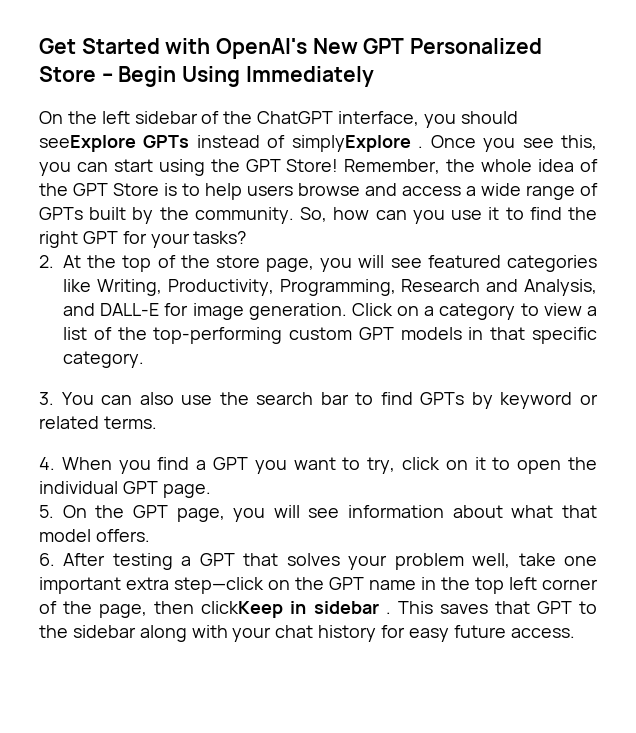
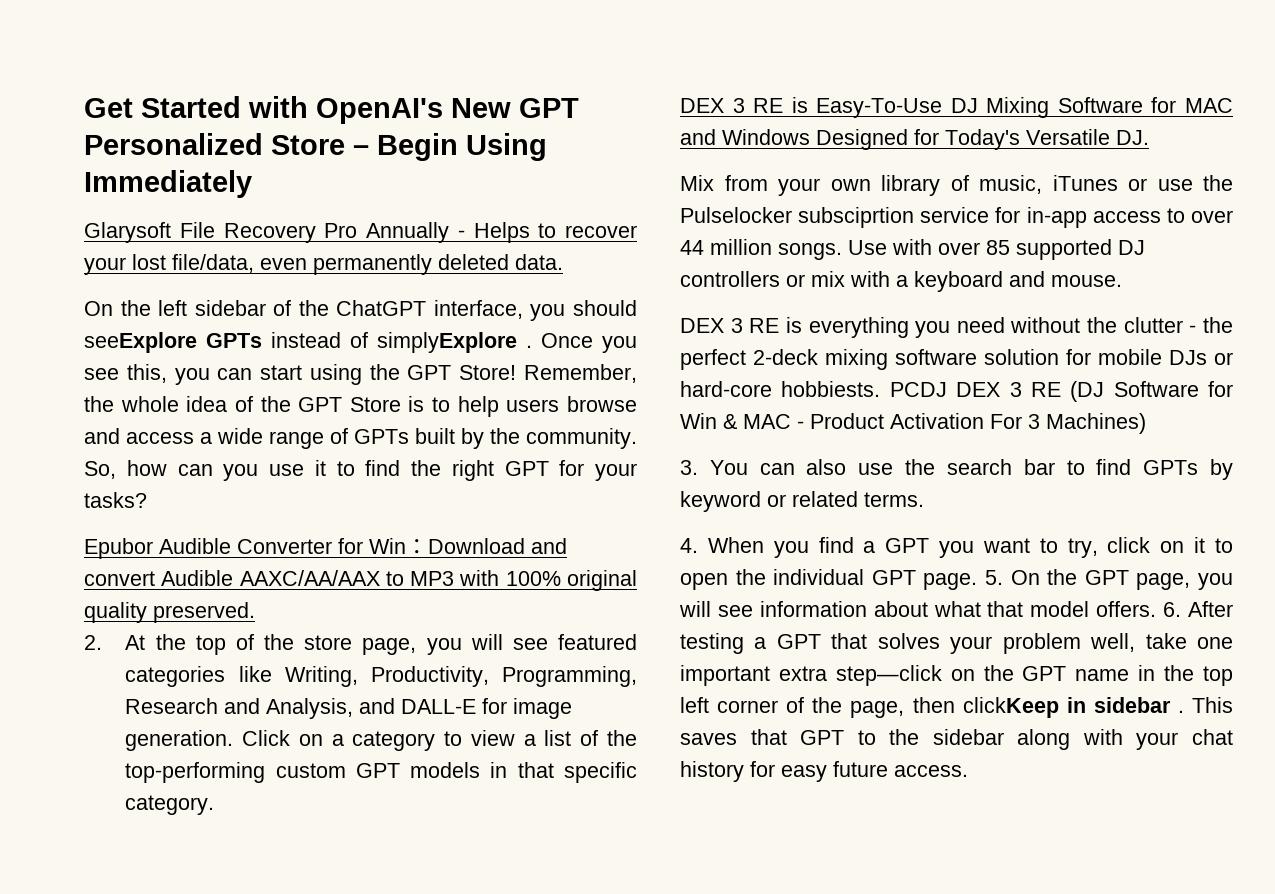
(374, 76) none -> [84,222,637,243] [84,254,563,275] // Glarysoft File Recovery Pro Annually - Helps to recover your lost file/data, even permanently deleted data.
(247, 237) none -> [84,538,567,559] [84,570,637,591] [84,602,255,623] // Epubor Audible Converter for Win：Download and convert Audible AAXC/AA/AAX to MP3 with 100% original quality preserved.
(144, 359) none -> [680,97,1233,118] [680,129,1149,150] [680,175,1233,196] [680,207,1233,228] [680,239,1145,260] [680,271,1122,292] [680,317,1233,338] [680,349,1233,370] [680,381,1233,402] [680,413,1146,434] // DEX 3 RE is Easy-To-Use DJ Mixing Software for MAC and Windows Designed for Today's Versatile DJ. // Mix from your own library of music, iTunes or use the Pulselocker subsciprtion service for in-app access to over 44 million songs. Use with over 85 supported DJ controllers or mix with a keyboard and mouse. // DEX 3 RE is everything you need without the clutter - the perfect 2-deck mixing software solution for mobile DJs or hard-core hobbiests. PCDJ DEX 3 RE (DJ Software for Win & MAC - Product Activation For 3 Machines)
(211, 491) // -> (978, 581) none
(150, 535) // -> (1157, 609) none

